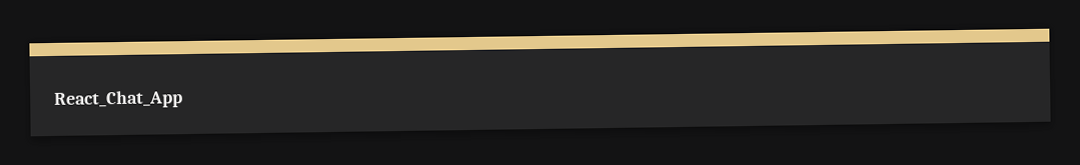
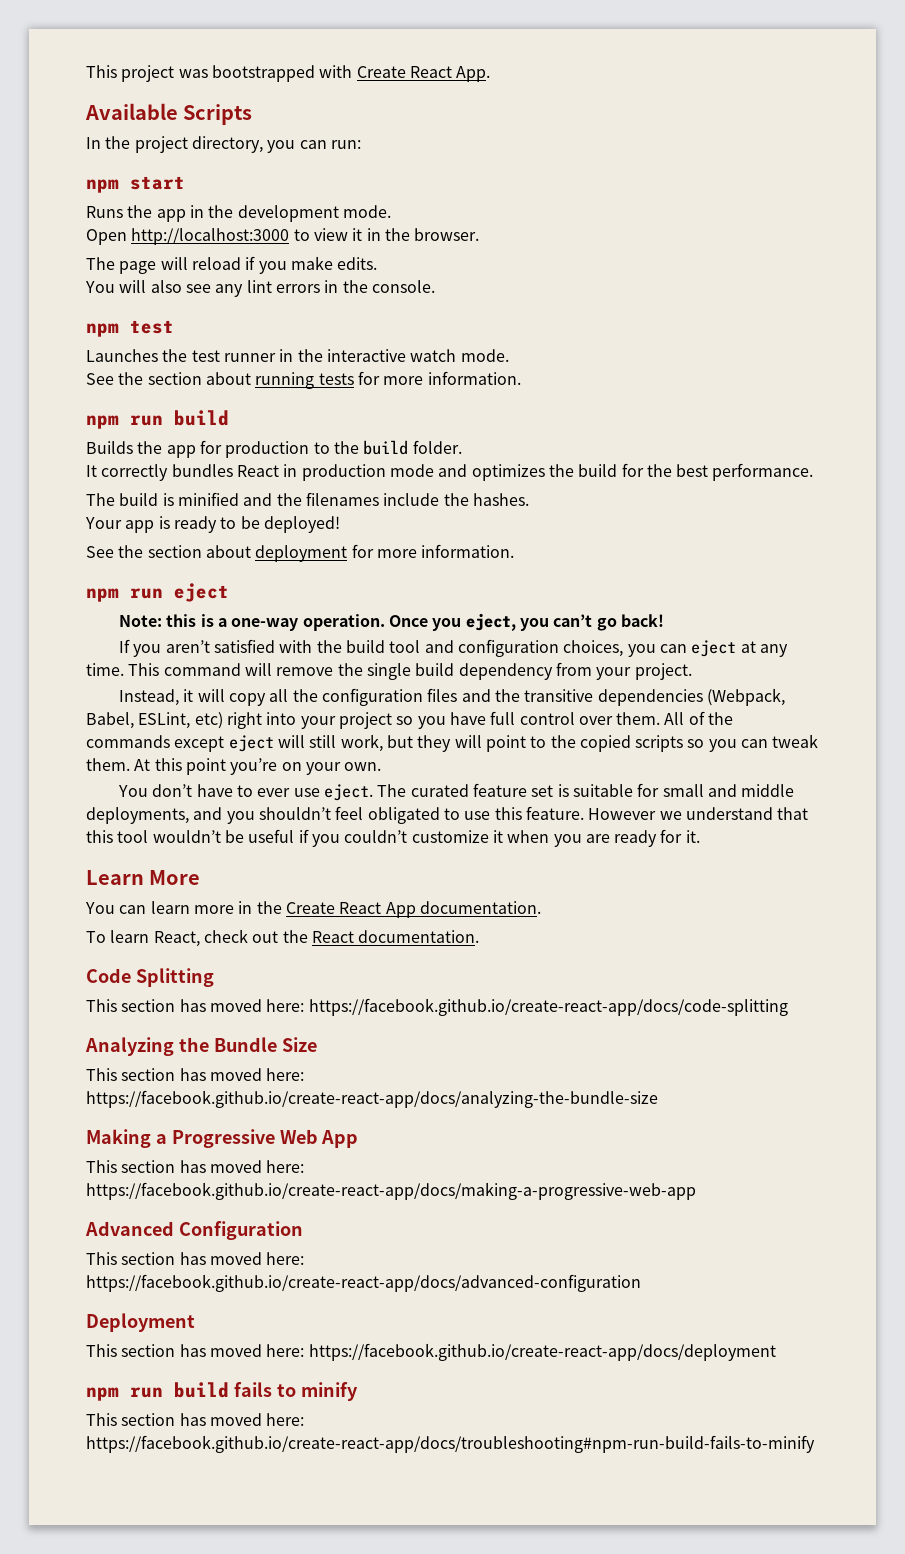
[54,90,183,109] React_Chat_App -> [86,65,491,82] [85,103,253,125] [86,136,361,153] [86,176,185,193] [86,205,391,222] [86,228,480,245] [86,256,378,274] [85,280,435,297] [86,320,174,337] [86,349,509,362] [86,371,521,389] [86,410,229,429] [86,440,462,458] [86,463,814,481] [86,492,529,506] [85,516,340,533] [86,544,515,562] [86,583,229,602] [119,613,664,631] [119,639,788,657] [86,662,692,680] [119,688,785,706] [86,711,734,729] [86,734,819,752] [86,758,382,775] [118,783,795,801] [86,806,809,824] [86,829,700,847] [86,870,201,885] [85,901,541,918] [86,929,480,947] [86,968,214,987] [86,998,788,1016] [85,1037,317,1056] [86,1068,305,1081] [86,1090,658,1108] [86,1129,359,1148] [86,1160,305,1173] [86,1182,696,1200] [85,1221,303,1240] [86,1252,305,1265] [86,1274,641,1292] [86,1313,195,1332] [86,1343,776,1361] [86,1382,358,1401] [86,1413,305,1426] [86,1435,815,1453] This project was bootstrapped with Create React App. // Available Scripts // In the project directory, you can run: // npm start // Runs the app in the development mode. // Open http://localhost:3000 to view it in the browser. // The page will reload if you make edits. // You will also see any lint errors in the console. // npm test // Launches the test runner in the interactive watch mode. // See the section about running tests for more information. // npm run build // Builds the app for production to the build folder. // It correctly bundles React in production mode and optimizes the build for the best performance. // The build is minified and the filenames include the hashes. // Your app is ready to be deployed! // See the section about deployment for more information. // npm run eject // Note: this is a one-way operation. Once you eject, you can’t go back! // If you aren’t satisfied with the build tool and configuration choices, you can eject at any time. This command will remove the single build dependency from your project. // Instead, it will copy all the configuration files and the transitive dependencies (Webpack, Babel, ESLint, etc) right into your project so you have full control over them. All of the commands except eject will still work, but they will point to the copied scripts so you can tweak them. At this point you’re on your own. // You don’t have to ever use eject. The curated feature set is suitable for small and middle deployments, and you shouldn’t feel obligated to use this feature. However we understand that this tool wouldn’t be useful if you couldn’t customize it when you are ready for it. // Learn More // You can learn more in the Create React App documentation. // To learn React, check out the React documentation. // Code Splitting // This section has moved here: https://facebook.github.io/create-react-app/docs/code-splitting // Analyzing the Bundle Size // This section has moved here: https://facebook.github.io/create-react-app/docs/analyzing-the-bundle-size // Making a Progressive Web App // This section has moved here: https://facebook.github.io/create-react-app/docs/making-a-progressive-web-app // Advanced Configuration // This section has moved here: https://facebook.github.io/create-react-app/docs/advanced-configuration // Deployment // This section has moved here: https://facebook.github.io/create-react-app/docs/deployment // npm run build fails to minify // This section has moved here: https://facebook.github.io/create-react-app/docs/troubleshooting#npm-run-build-fails-to-minify

